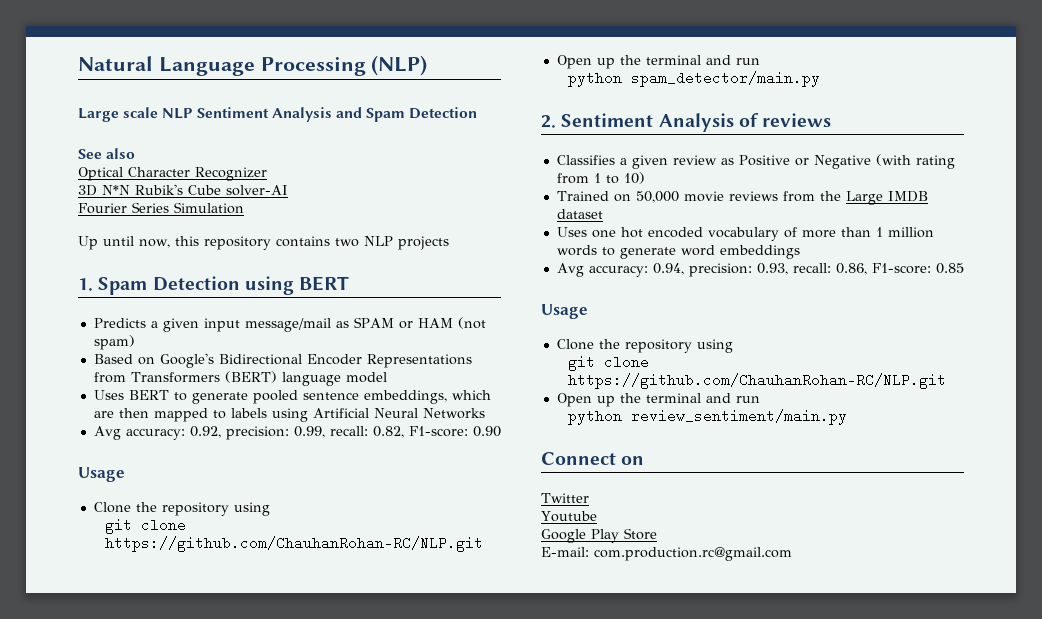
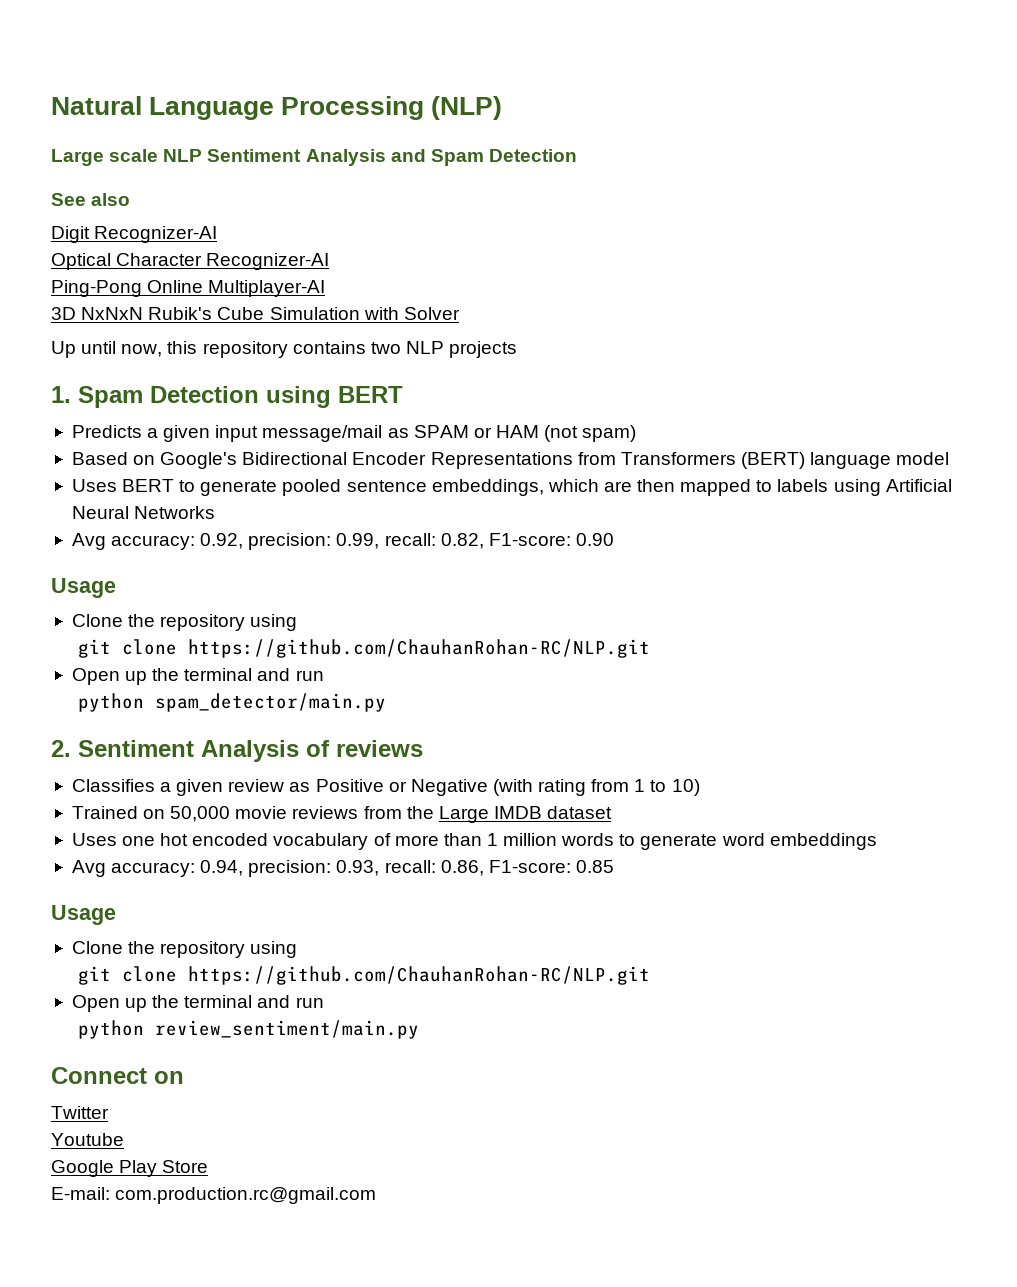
(136, 153) none -> [51,226,218,243] // Digit Recognizer-AI
[195,167,267,181] Recognizer -> [206,253,330,270] [51,280,326,297] Recognizer-AI // Ping-Pong Online Multiplayer-AI
[102,185,130,195] N*N -> [81,307,144,320] NxNxN
[226,185,288,196] [78,202,169,214] solver-AI // Fourier Series -> (265, 313) none
(244, 208) none -> [363,307,460,320] with Solver

